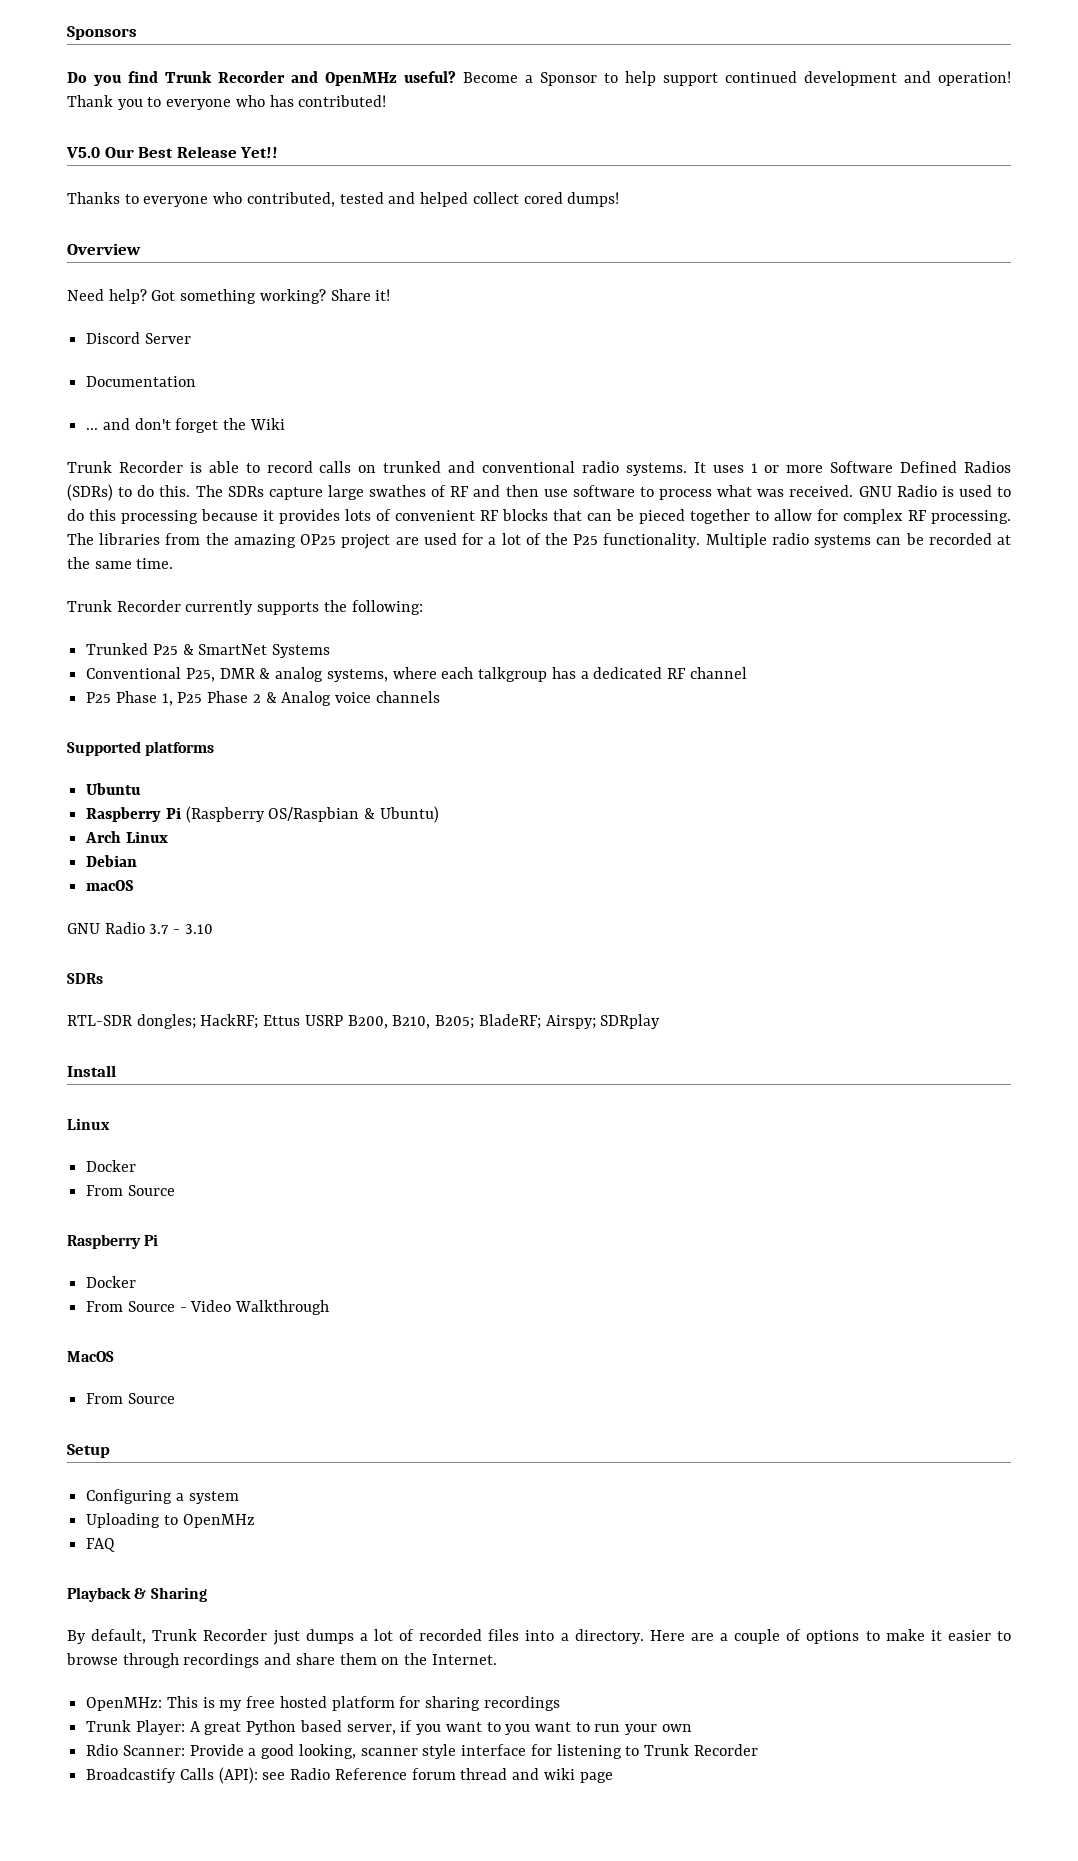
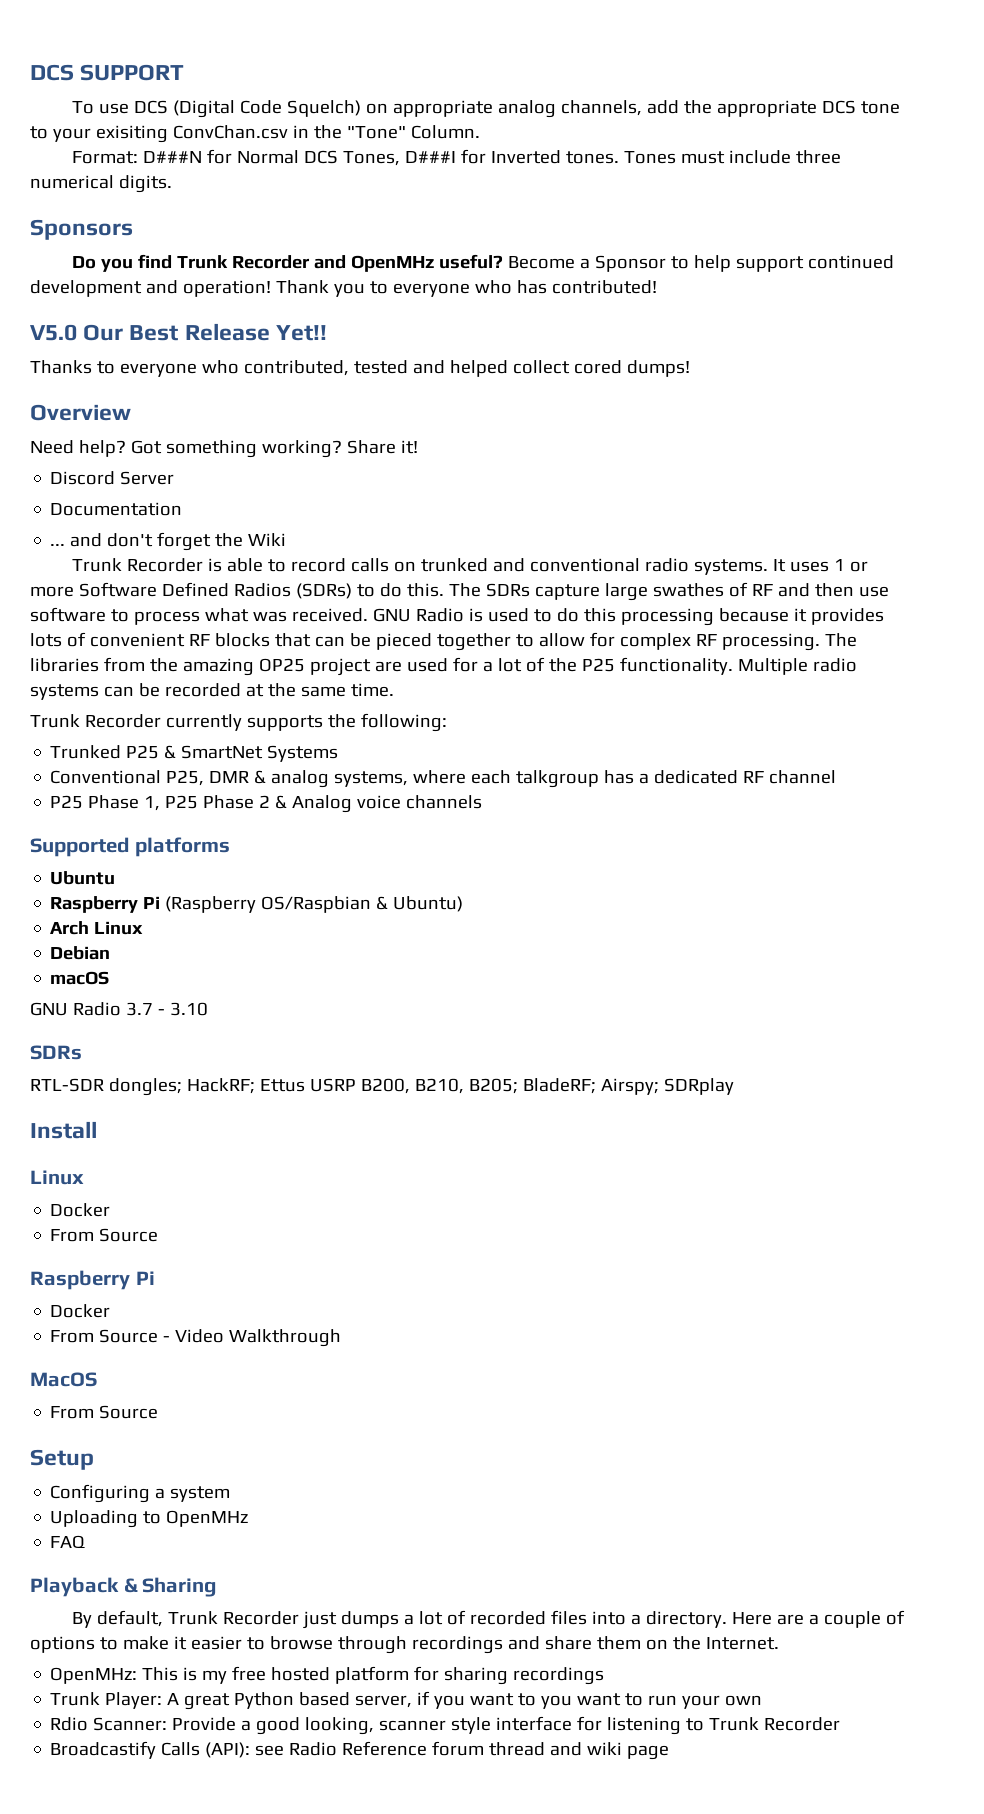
(67, 33) none -> [30,64,185,81] [72,100,901,118] [30,125,480,143] [72,149,842,166] [30,175,172,193] DCS SUPPORT // To use DCS (Digital Code Squelch) on appropriate analog channels, add the appropriate DCS tone to your exisiting ConvChan.csv in the "Tone" Column. // Format: D###N for Normal DCS Tones, D###I for Inverted tones. Tones must include three numerical digits. //

